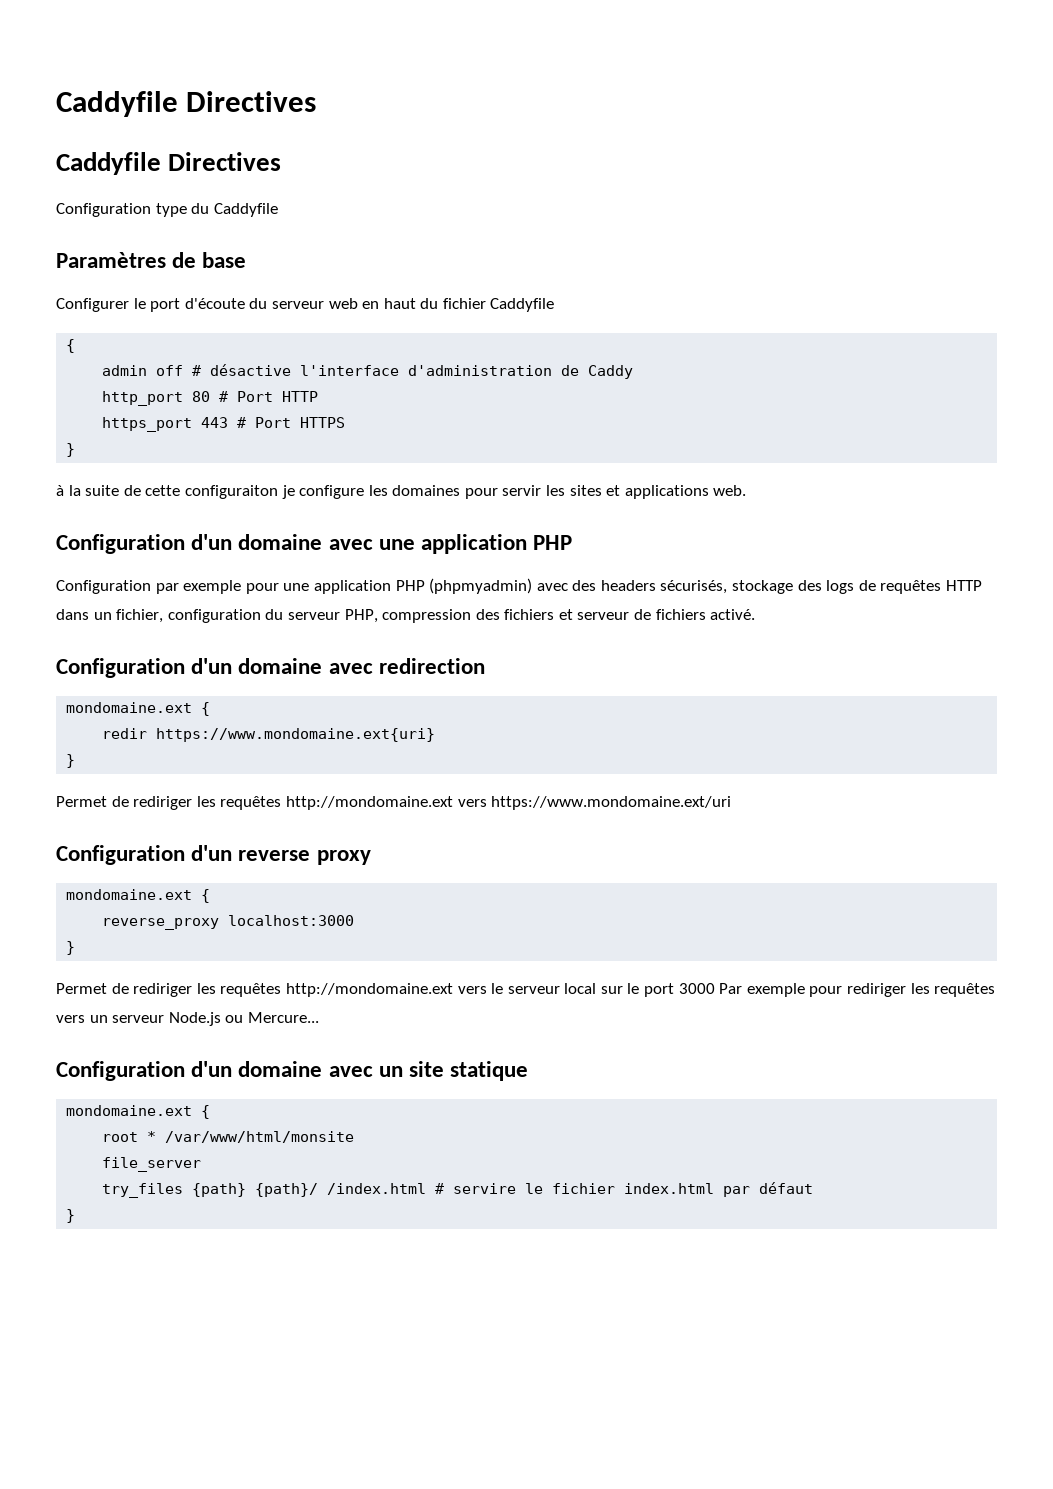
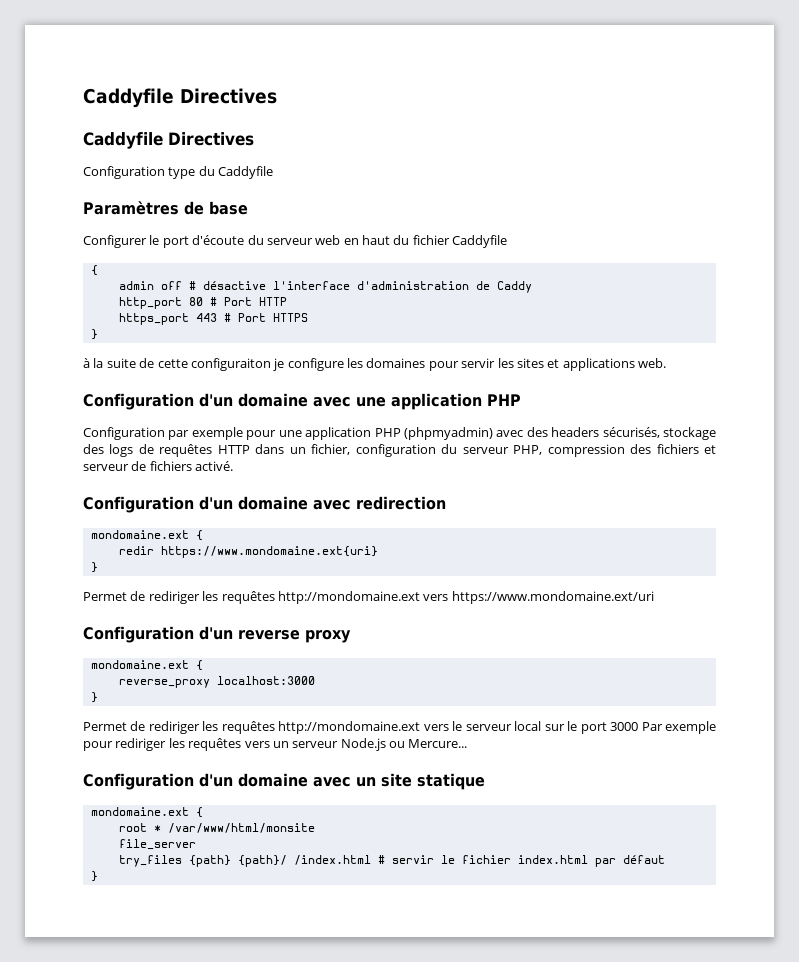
[453,1183,517,1194] servire -> [391,855,434,864] servir

